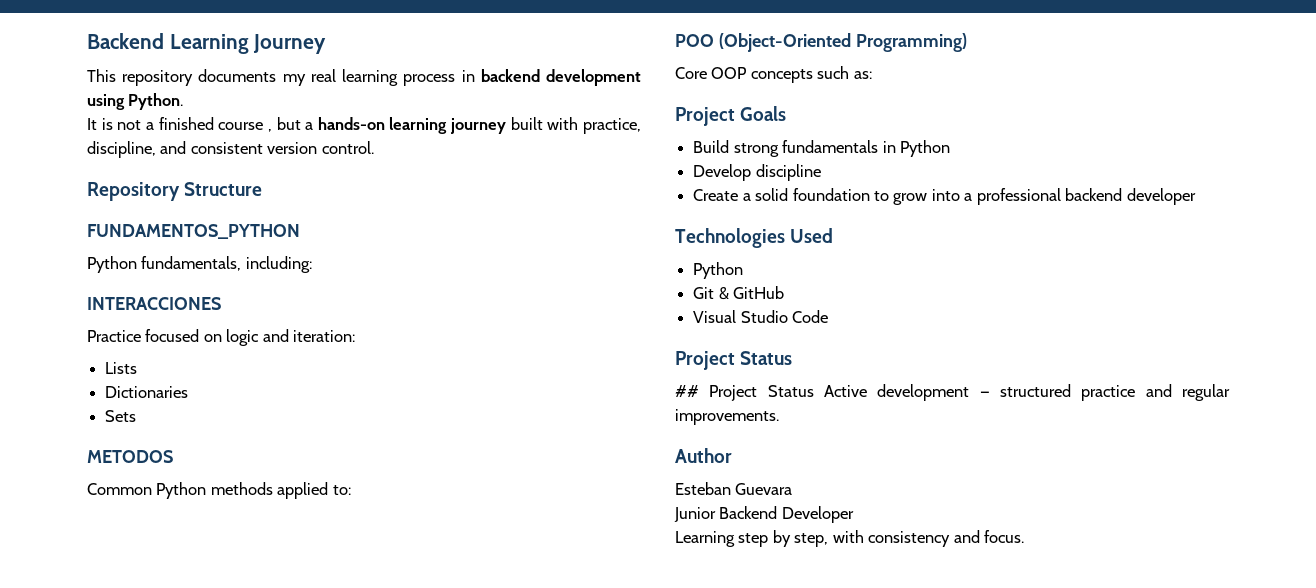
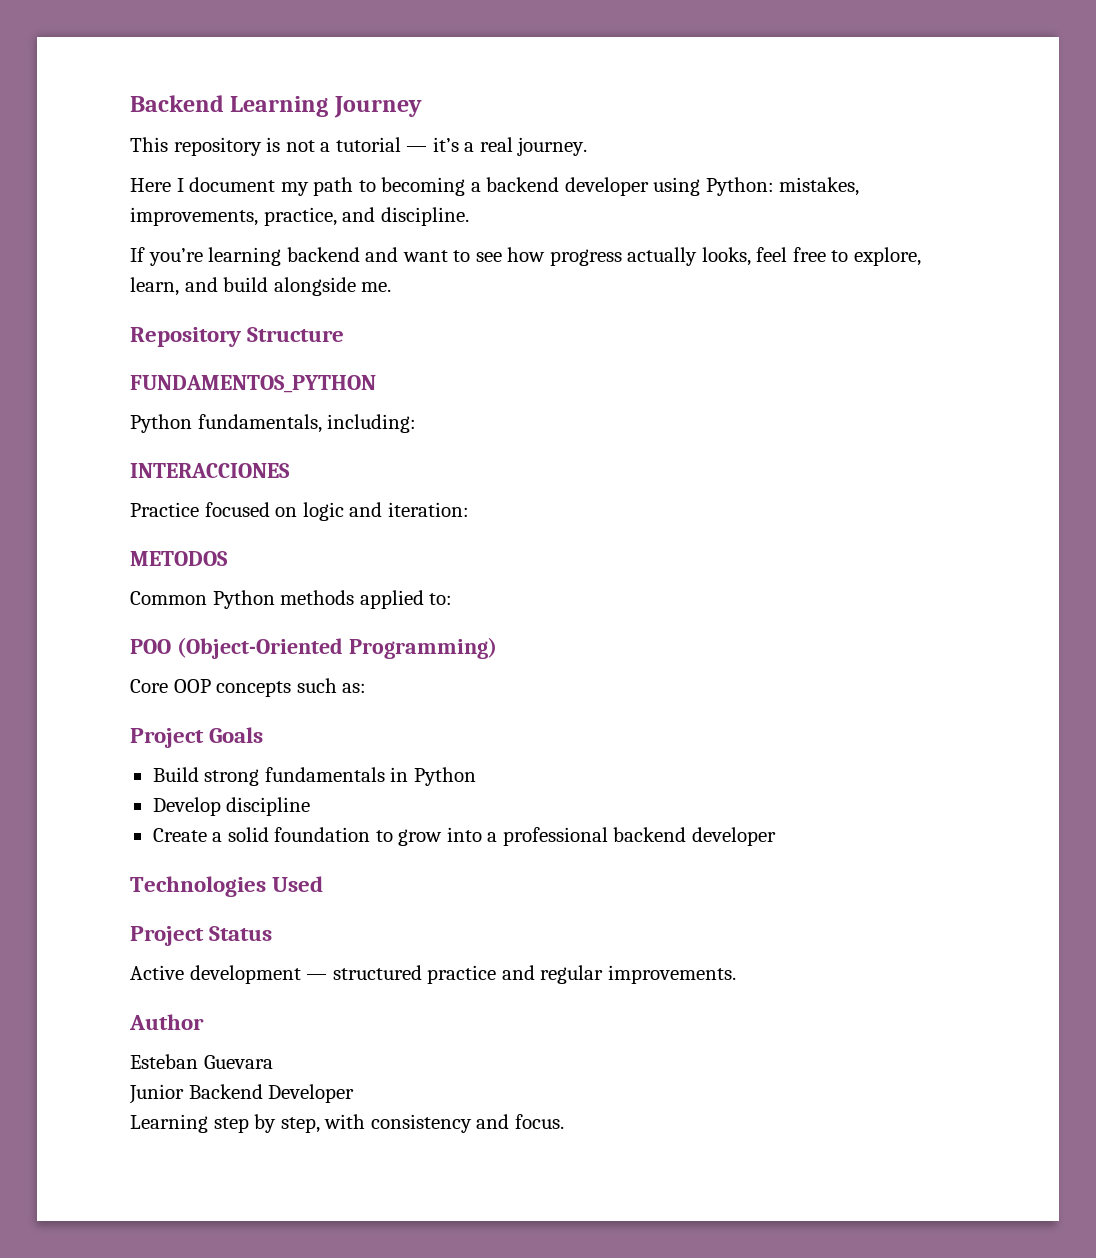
[198,69,641,86] [87,93,184,110] [87,117,642,134] [87,141,374,158] documents my real learning process in backend development using Python. // It is not a finished course , but a hands-on learning journey built with practice, discipline, and consistent version control. -> [266,137,588,156] [130,177,860,196] [130,207,469,226] [130,247,922,266] [130,277,392,296] is not a tutorial — it’s a real journey. // Here I document my path to becoming a backend developer using Python: mistakes, improvements, practice, and discipline. // If you’re learning backend and want to see how progress actually looks, feel free to explore, learn, and build alongside me.
[105,362,138,374] [105,386,189,398] [105,410,137,422] // Lists // Dictionaries // Sets -> (469, 509) none
[693,262,744,279] [693,286,785,300] [693,310,829,323] // Python // Git & GitHub // Visual Studio Code -> (324, 884) none
[675,385,814,401] ## Project Status -> (273, 933) none

